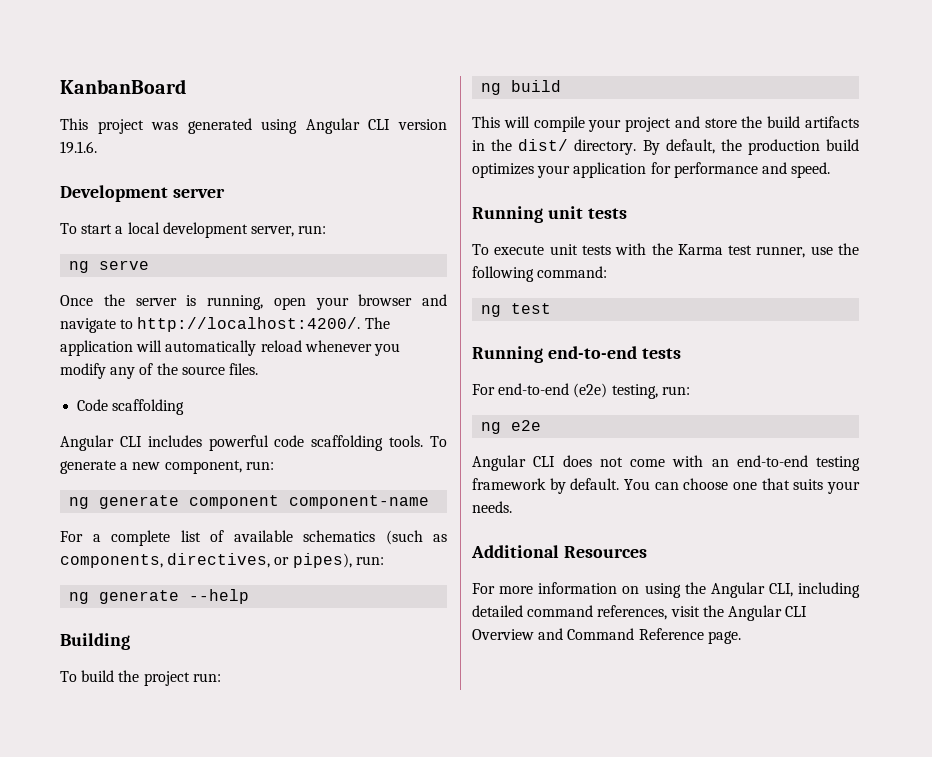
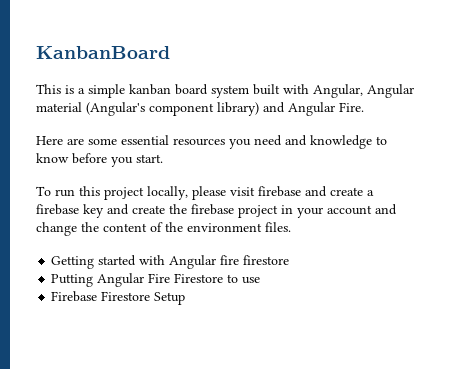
[97,118,447,134] [60,141,97,154] [60,185,225,202] [60,222,327,238] [69,260,150,273] [60,294,447,310] [60,317,390,333] [60,340,400,356] [60,363,136,379] project was generated using Angular CLI version 19.1.6. // Development server // To start a local development server, run: // ng serve // Once the server is running, open your browser and navigate to http://localhost:4200/. The application will automatically reload whenever you modify any -> [65,84,414,98] [36,102,364,116] [36,135,387,149] [36,153,163,167] [36,186,374,200] [36,204,397,218] [36,222,147,236] is a simple kanban board system built with Angular, Angular material (Angular's component library) and Angular Fire. // Here are some essential resources you need and knowledge to know before you start. // To run this project locally, please visit firebase and create a firebase key and create the firebase project in your account and change the content
[181,366,225,375] source -> [187,223,262,232] environment
[77,399,185,415] [60,435,447,451] [60,460,274,474] [69,495,430,509] [60,530,447,546] [60,553,384,568] [69,589,250,604] [60,633,130,650] [60,670,221,686] [481,80,562,95] [472,116,859,132] [472,139,859,155] [472,162,831,178] [472,206,627,223] [472,243,859,258] [472,266,608,282] [481,303,552,317] [472,346,681,363] [472,383,690,399] [481,420,542,434] [472,455,860,471] [472,478,860,494] [472,501,512,513] [471,545,647,558] [472,582,860,598] [472,605,808,621] [472,628,741,644] Code scaffolding // Angular CLI includes powerful code scaffolding tools. To generate a new component, run: // ng generate component component-name // For a complete list of available schematics (such as components, directives, or pipes), run: // ng generate --help // Building // To build the project run: // ng build // This will compile your project and store the build artifacts in the dist/ directory. By default, the production build optimizes your application for performance and speed. // Running unit tests // To execute unit tests with the Karma test runner, use the following command: // ng test // Running end-to-end tests // For end-to-end (e2e) testing, run: // ng e2e // Angular CLI does not come with an end-to-end testing framework by default. You can choose one that suits your needs. // Additional Resources // For more information on using the Angular CLI, including detailed command references, visit the Angular CLI Overview and Command Reference page. -> [51,255,290,269] [51,273,261,287] [51,291,186,305] Getting started with Angular fire firestore // Putting Angular Fire Firestore to use // Firebase Firestore Setup

